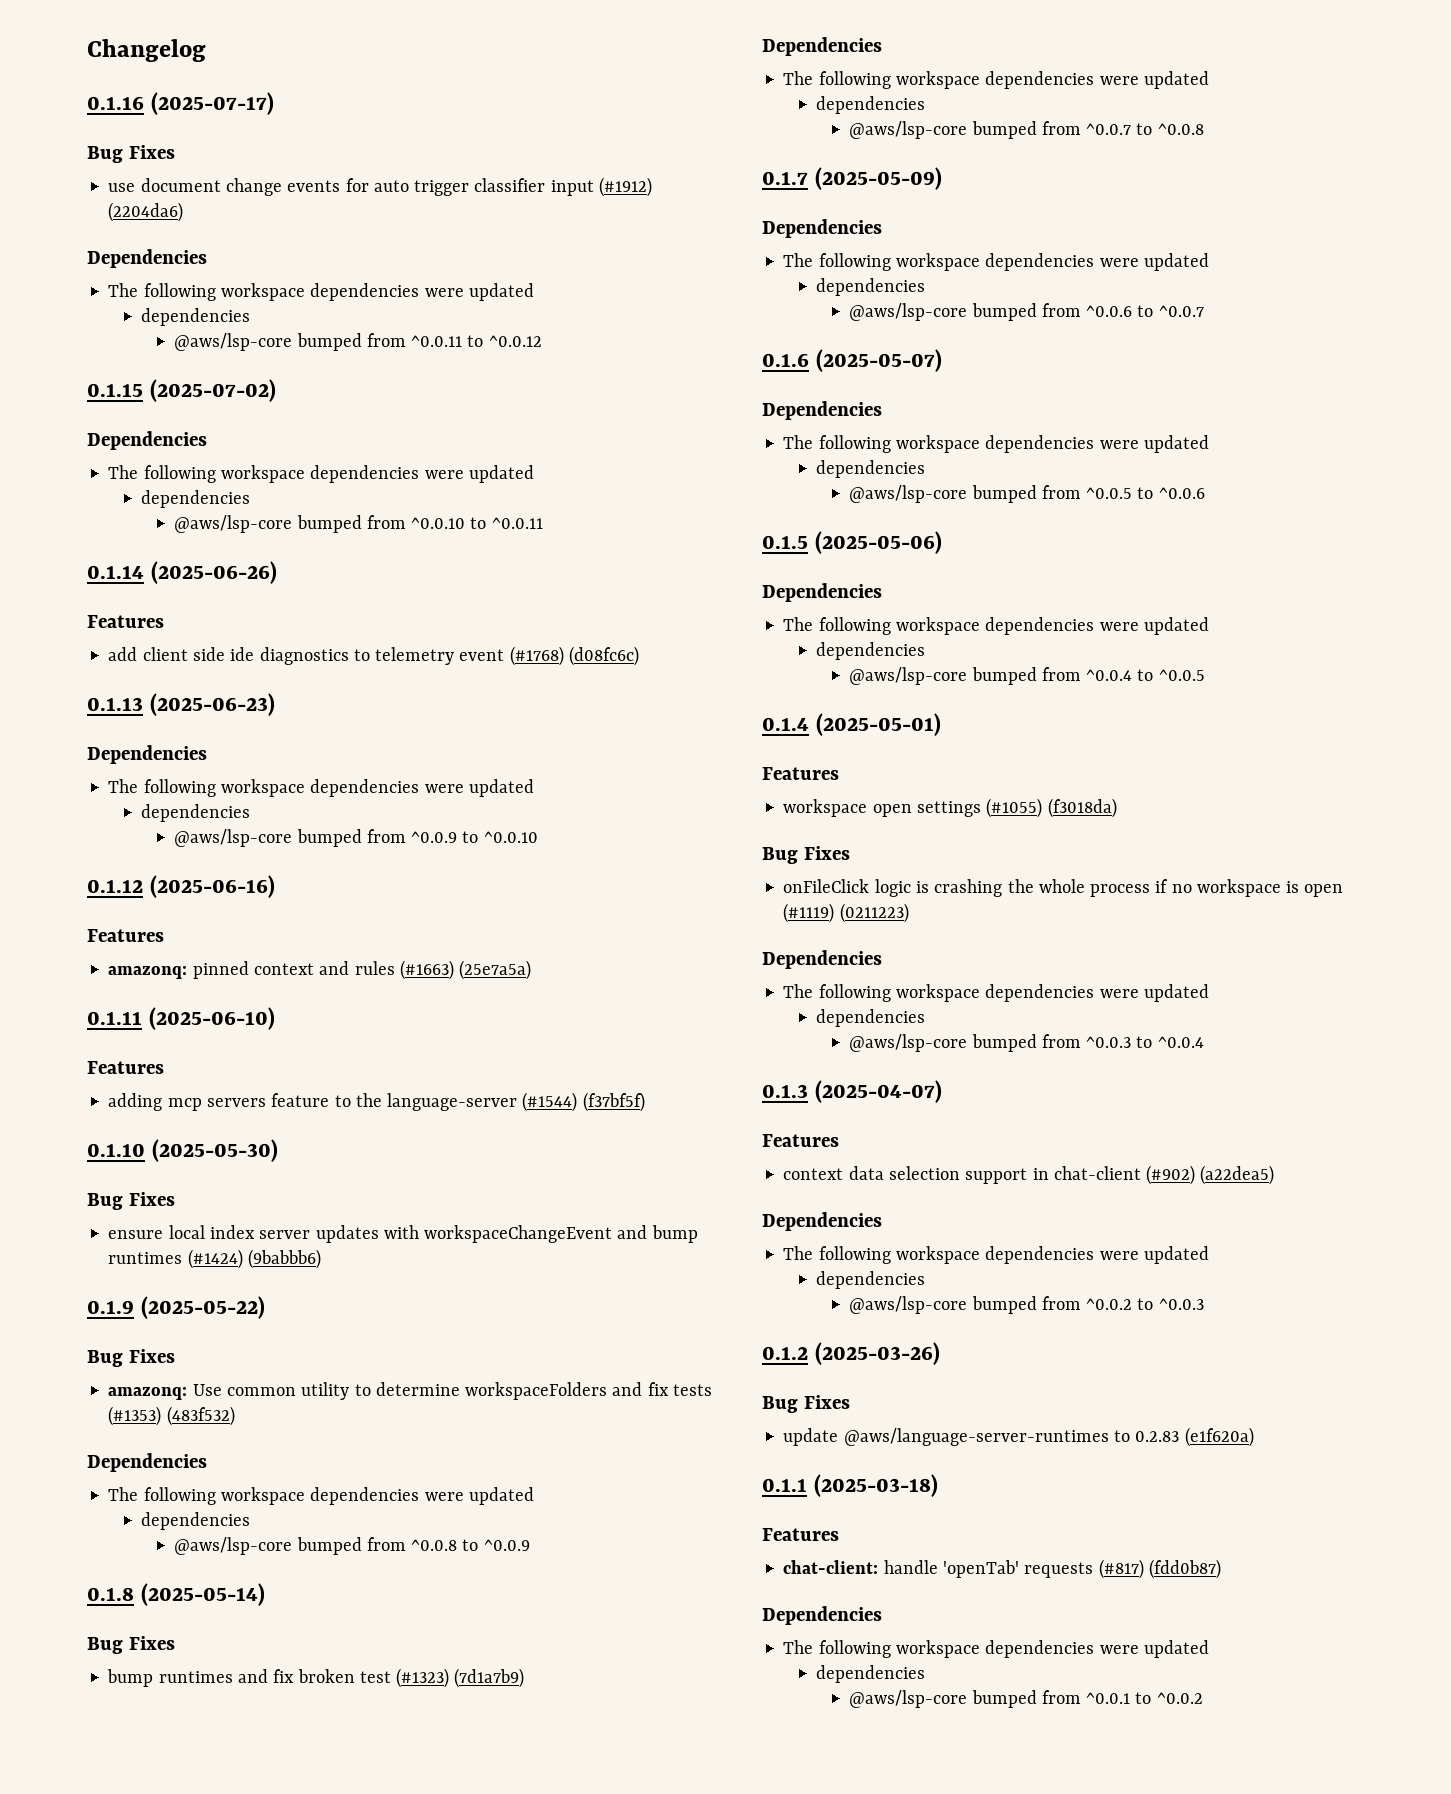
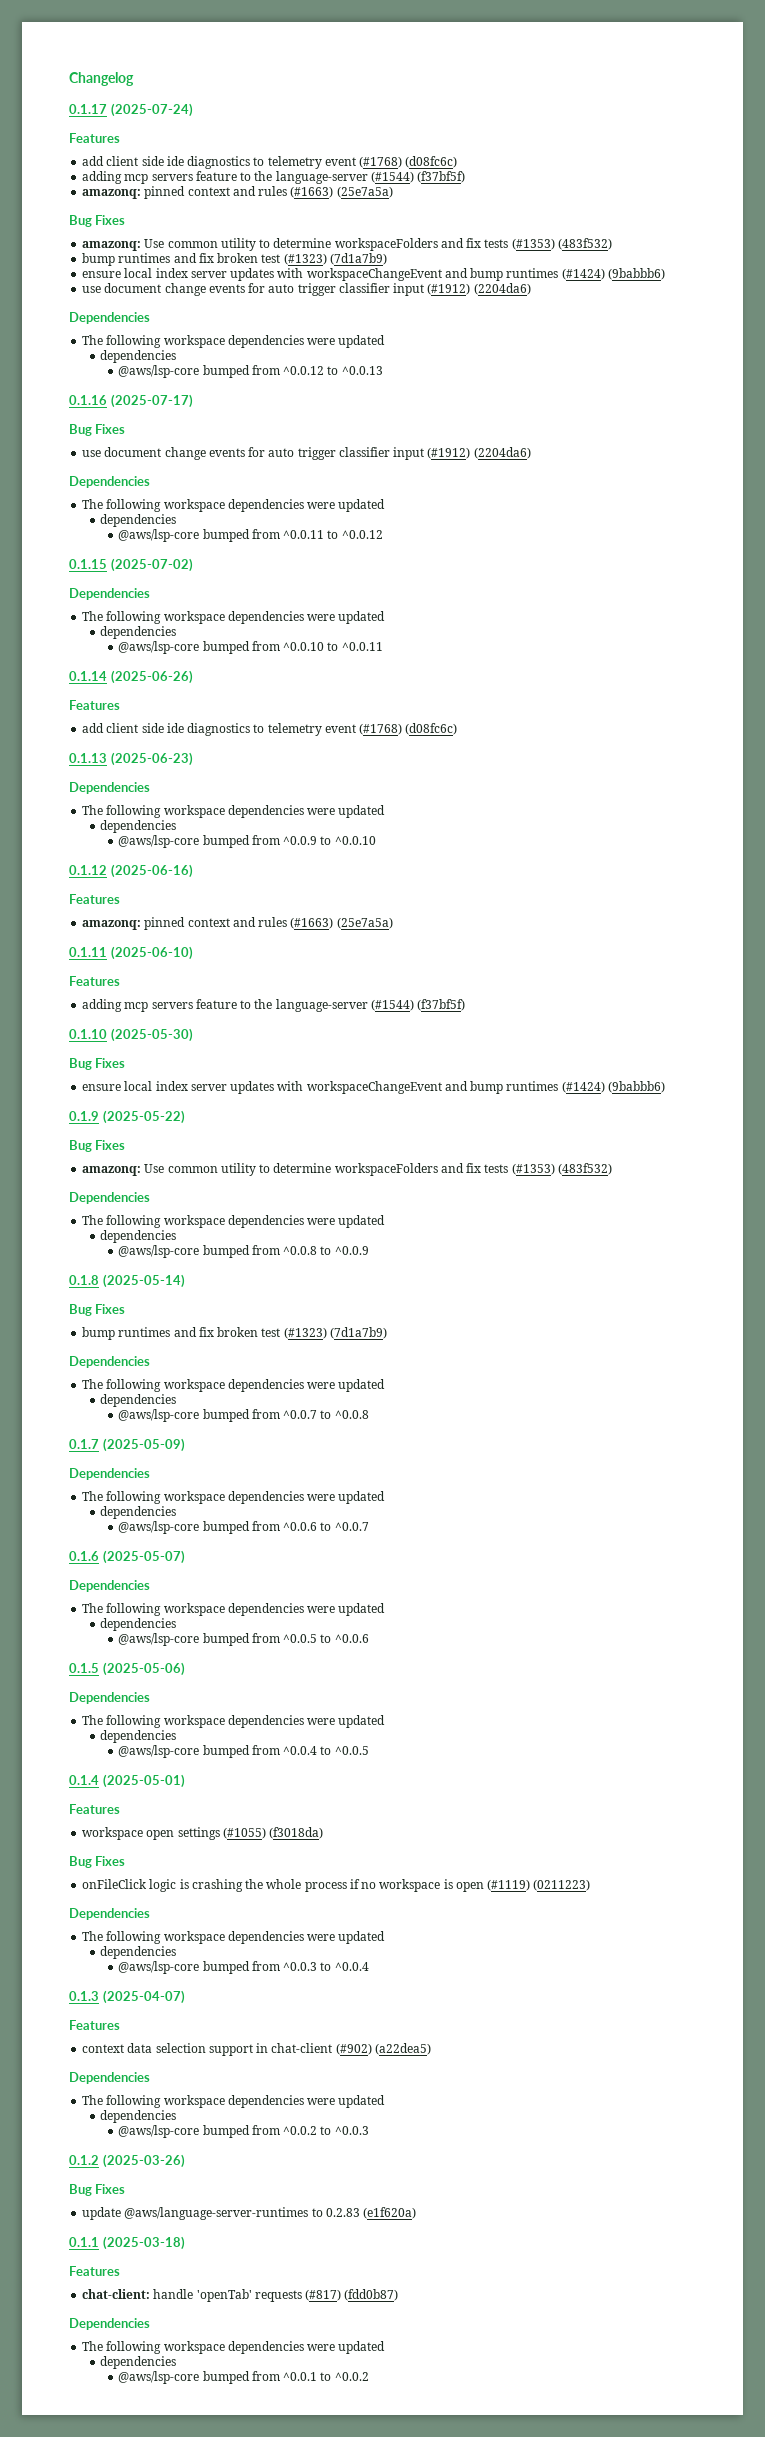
(206, 50) none -> [69,103,193,117] [69,133,120,143] [82,156,458,169] [82,171,466,184] [82,186,393,199] [69,215,126,227] [82,238,612,251] [82,253,387,266] [82,268,665,281] [82,283,531,296] [69,312,150,324] [82,335,386,348] [100,350,177,363] [118,365,383,378] // 0.1.17 (2025-07-24) // Features // add client side ide diagnostics to telemetry event (#1768) (d08fc6c) // adding mcp servers feature to the language-server (#1544) (f37bf5f) // amazonq: pinned context and rules (#1663) (25e7a5a) // Bug Fixes // amazonq: Use common utility to determine workspaceFolders and fix tests (#1353) (483f532) // bump runtimes and fix broken test (#1323) (7d1a7b9) // ensure local index server updates with workspaceChangeEvent and bump runtimes (#1424) (9babbb6) // use document change events for auto trigger classifier input (#1912) (2204da6) // Dependencies // The following workspace dependencies were updated // dependencies // @aws/lsp-core bumped from ^0.0.12 to ^0.0.13

